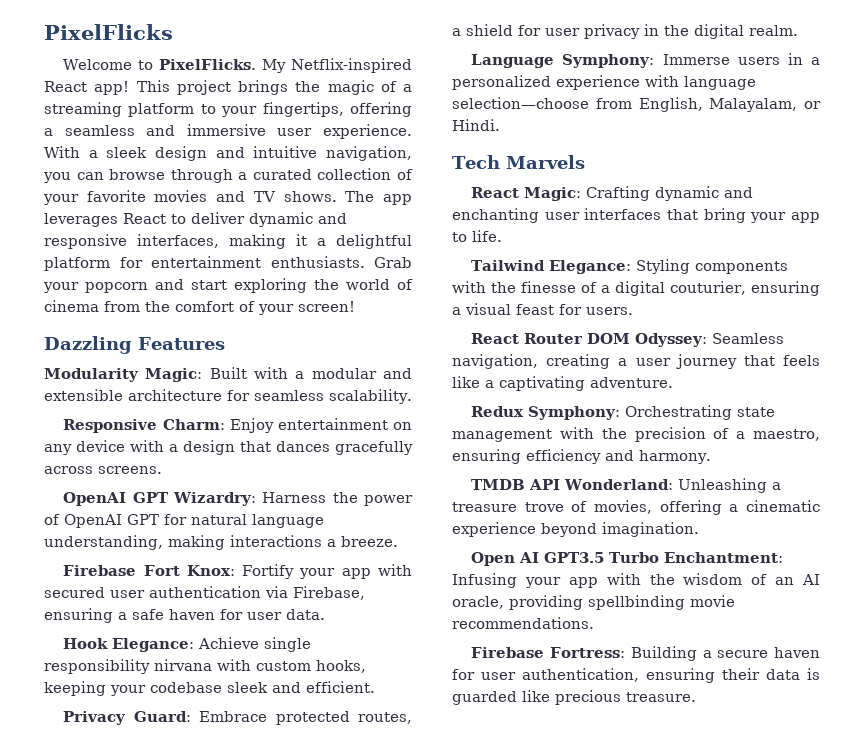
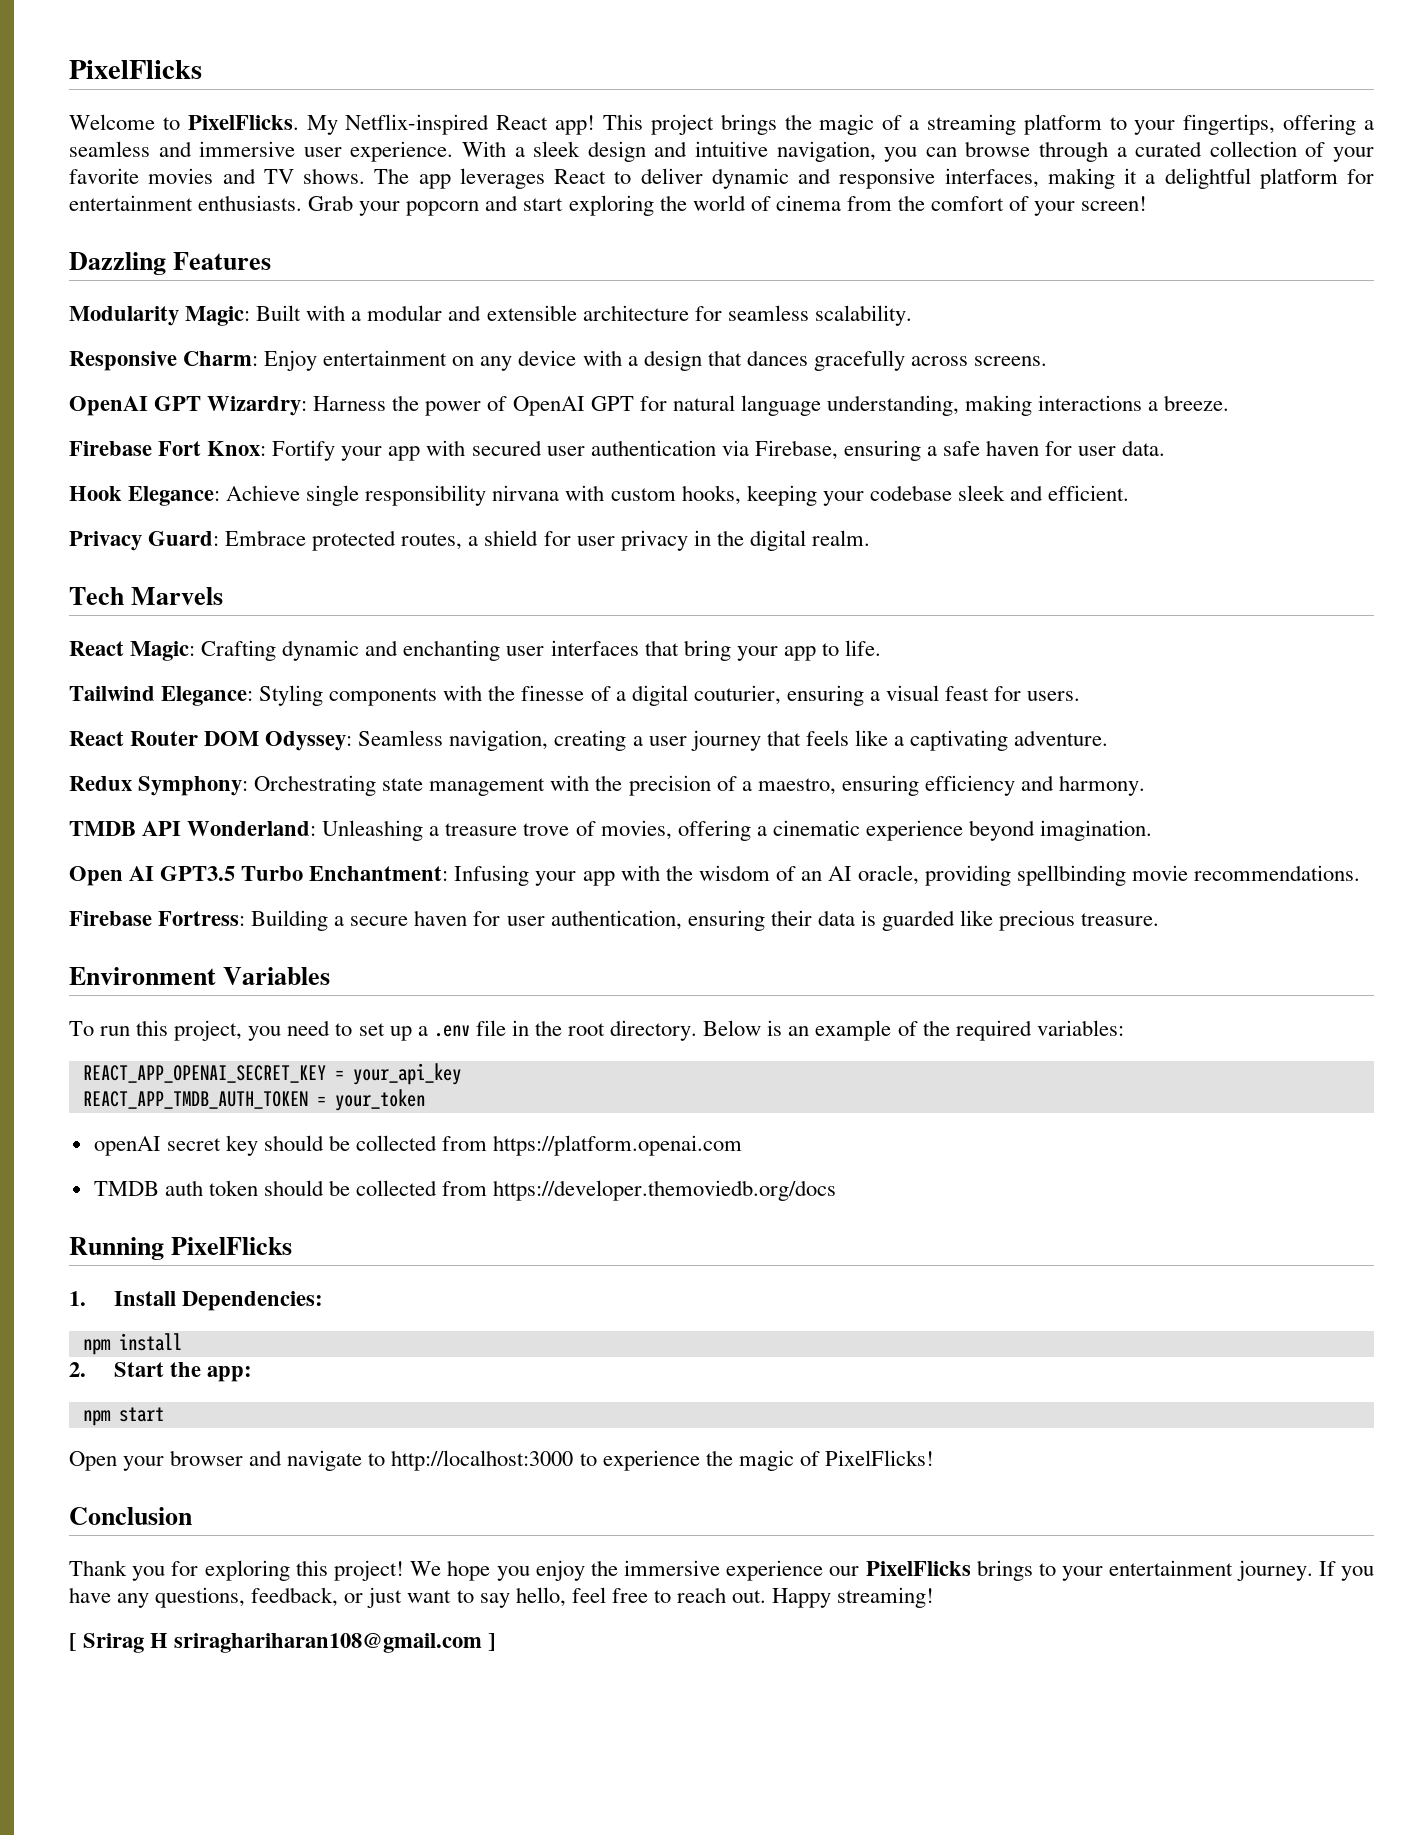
[471,53,820,68] [452,75,756,90] [452,97,821,112] [452,119,500,131] // Language Symphony: Immerse users in a personalized experience with language selection—choose from English, Malayalam, or Hindi. -> (870, 538) none
(696, 697) none -> [69,967,331,985] [69,1020,1124,1041] [82,1063,461,1085] [82,1089,425,1111] [93,1135,743,1156] [93,1180,837,1201] [69,1237,293,1260] [69,1291,323,1311] [82,1333,182,1355] [69,1362,252,1382] [82,1407,164,1426] [69,1450,934,1471] [69,1507,192,1525] [69,1560,1374,1581] [69,1587,935,1608] [69,1633,497,1653] // Environment Variables // To run this project, you need to set up a .env file in the root directory. Below is an example of the required variables: // REACT_APP_OPENAI_SECRET_KEY = your_api_key // REACT_APP_TMDB_AUTH_TOKEN = your_token // openAI secret key should be collected from https://platform.openai.com // TMDB auth token should be collected from https://developer.themoviedb.org/docs // Running PixelFlicks // 1. Install Dependencies: // npm install // 2. Start the app: // npm start // Open your browser and navigate to http://localhost:3000 to experience the magic of PixelFlicks! // Conclusion // Thank you for exploring this project! We hope you enjoy the immersive experience our PixelFlicks brings to your entertainment journey. If you have any questions, feedback, or just want to say hello, feel free to reach out. Happy streaming! // [ Srirag H sriraghariharan108@gmail.com ]

